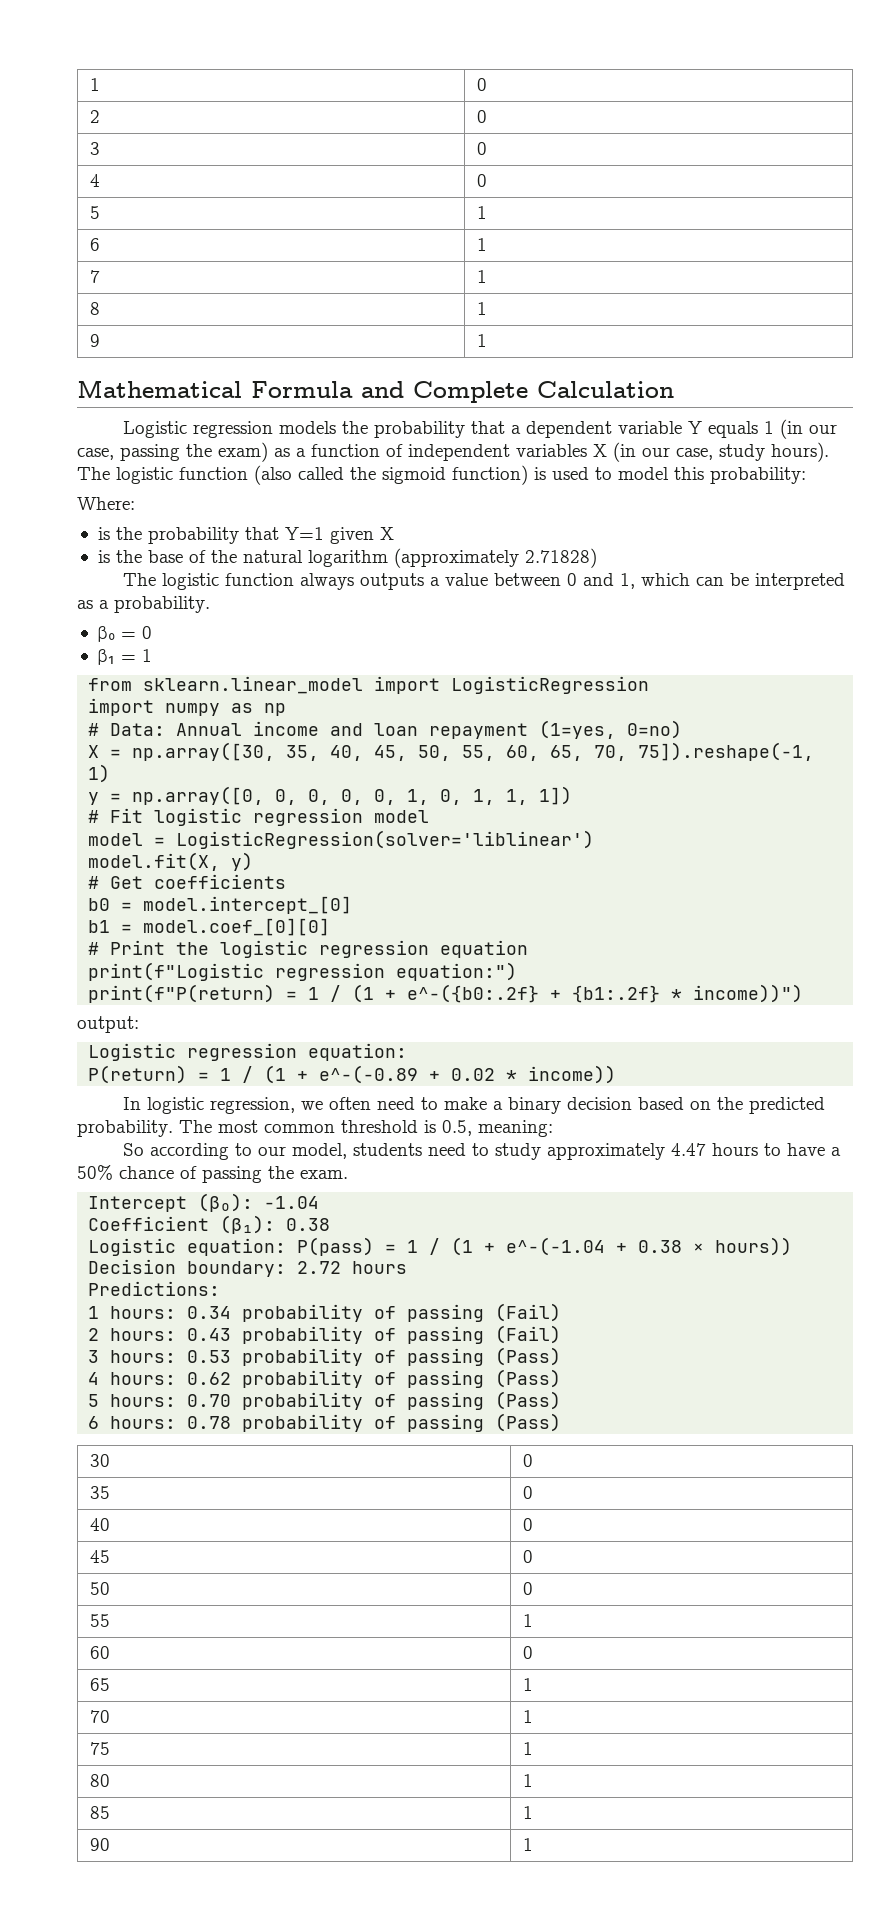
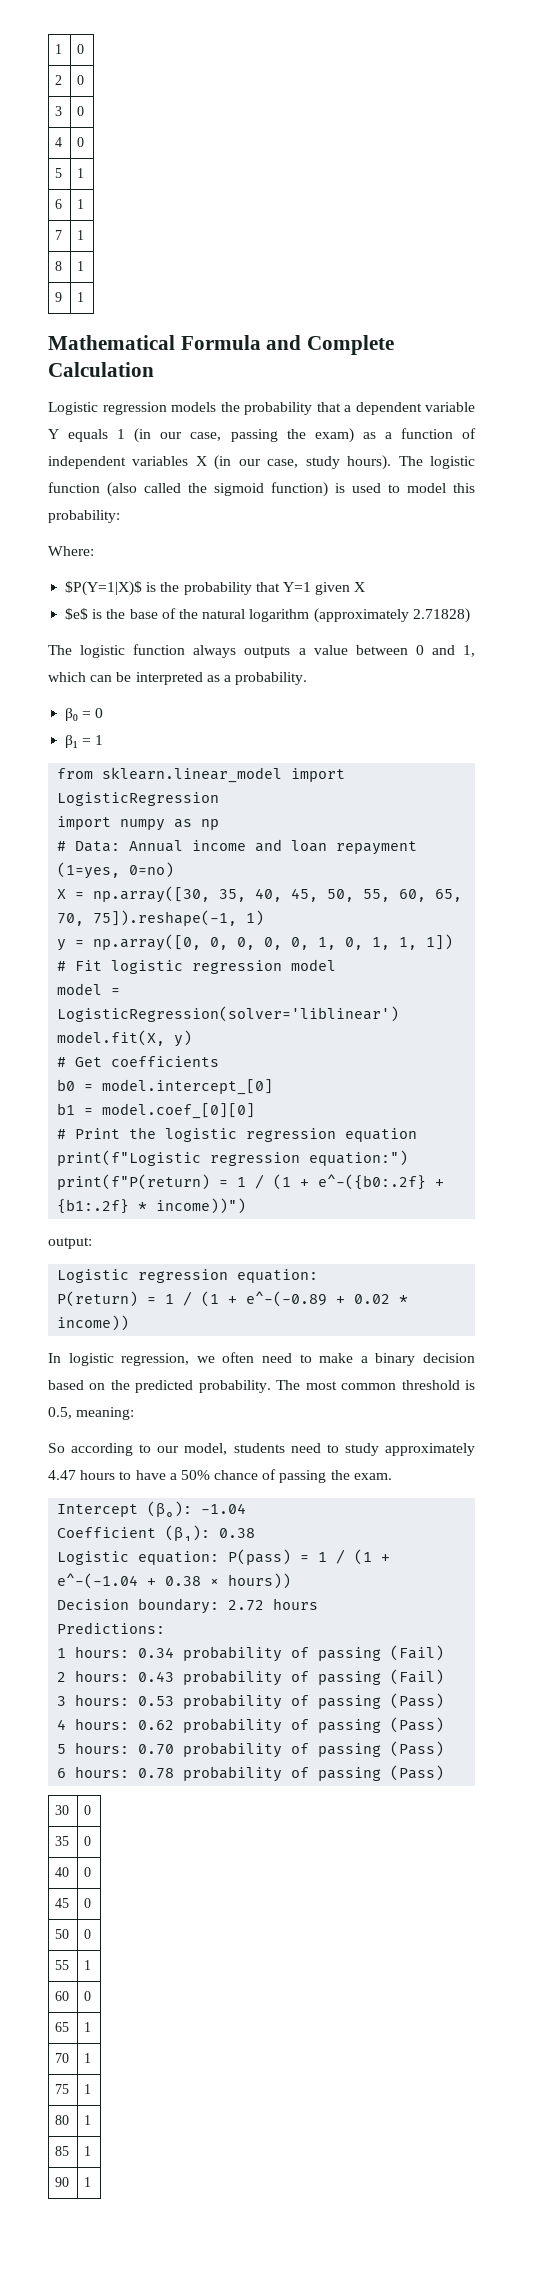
(135, 503) none -> [65,581,143,596] $P(Y=1|X)$
(394, 533) none -> [65,608,89,620] $e$

